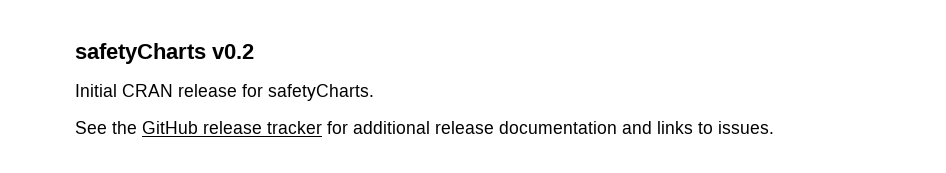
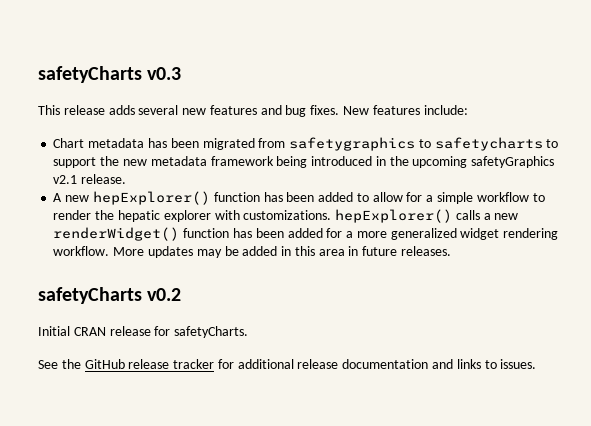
[75,43,206,64] safetyCharts -> [38,66,182,83] [38,105,468,117] [53,137,559,151] [53,156,555,168] [53,174,127,184] [53,191,545,205] [53,209,519,223] [53,227,559,241] [53,246,451,258] [38,287,142,304] safetyCharts v0.3 // This release adds several new features and bug fixes. New features include: // Chart metadata has been migrated from safetygraphics to safetycharts to support the new metadata framework being introduced in the upcoming safetyGraphics v2.1 release. // A new hepExplorer() function has been added to allow for a simple workflow to render the hepatic explorer with customizations. hepExplorer() calls a new renderWidget() function has been added for a more generalized widget rendering workflow. More updates may be added in this area in future releases. // safetyCharts

